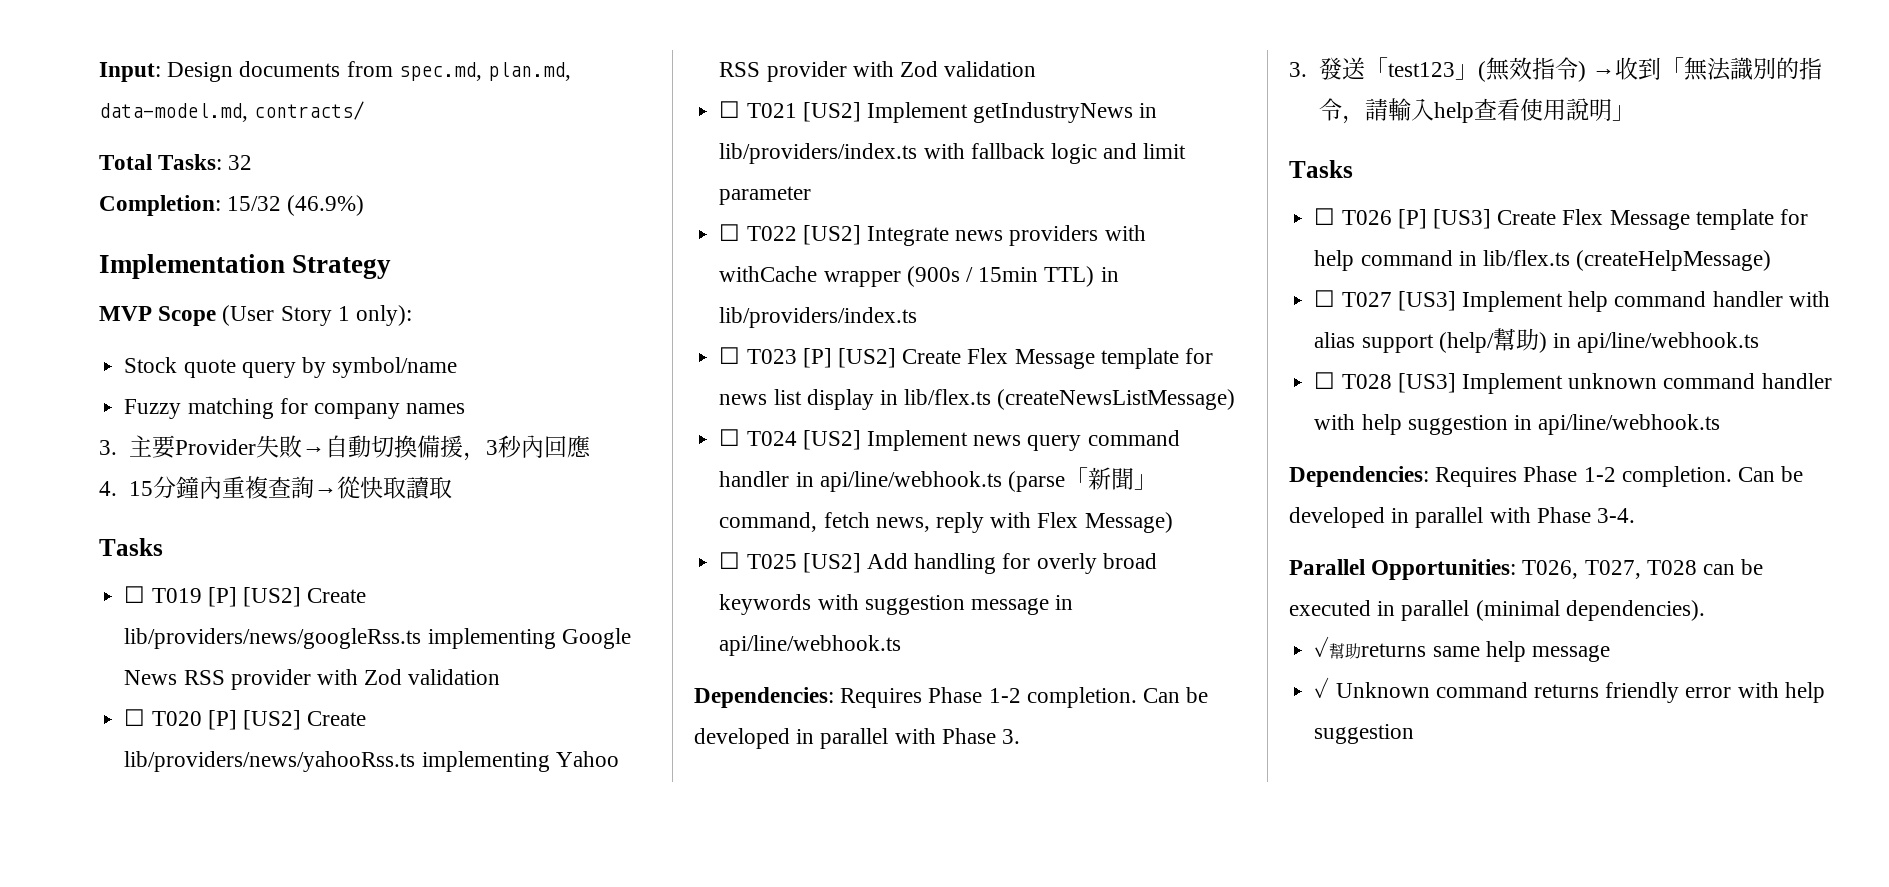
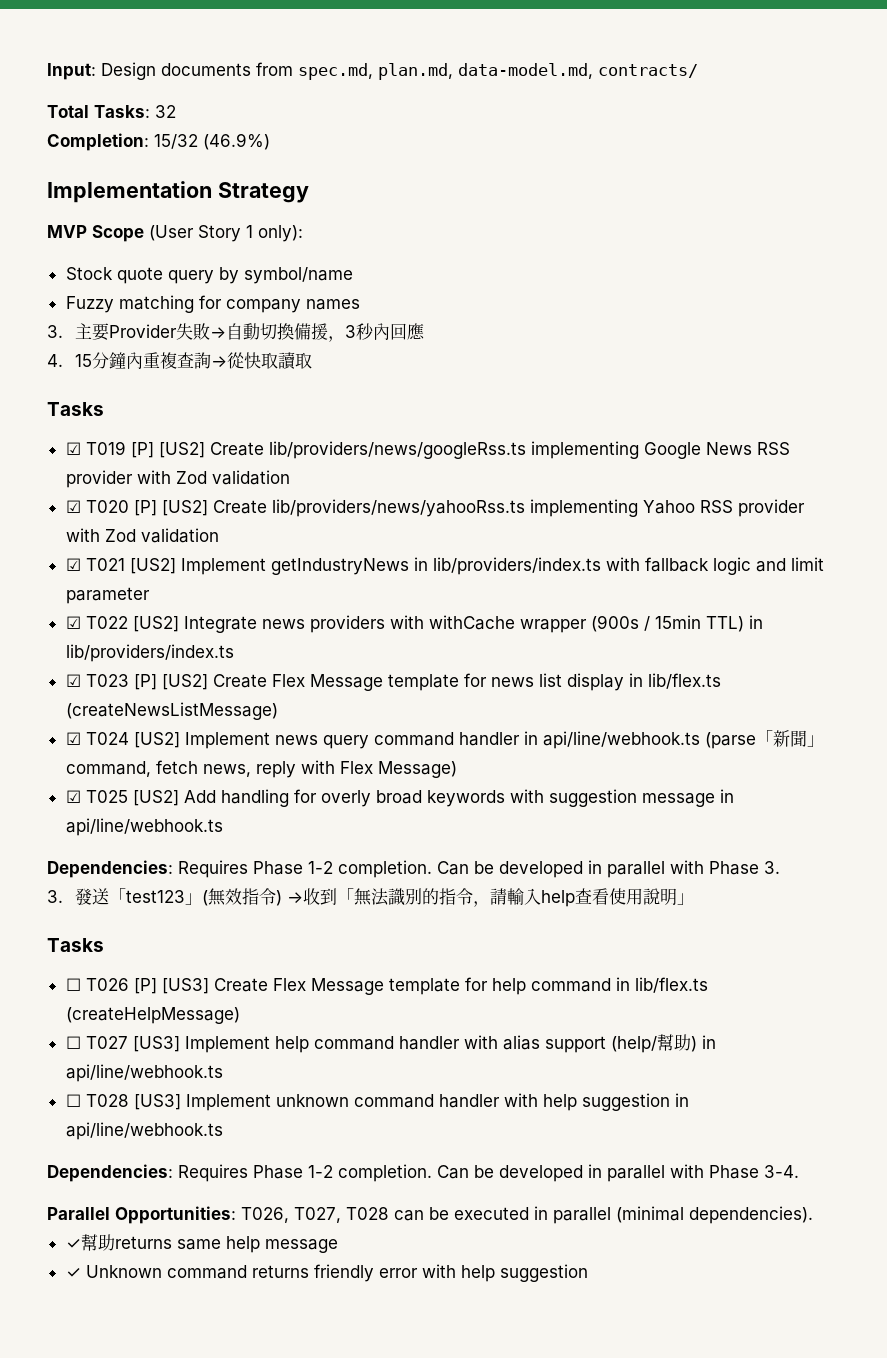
[124,586,146,603] ☐ -> [65,442,81,455] ☑
[124,709,146,726] ☐ -> [65,500,81,513] ☑
[719,101,741,118] ☐ -> [65,558,81,571] ☑
[719,224,741,241] ☐ -> [65,616,81,629] ☑
[719,347,741,364] ☐ -> [65,674,81,687] ☑
[719,429,741,446] ☐ -> [65,732,81,745] ☑
[719,552,741,569] ☐ -> [65,790,81,803] ☑

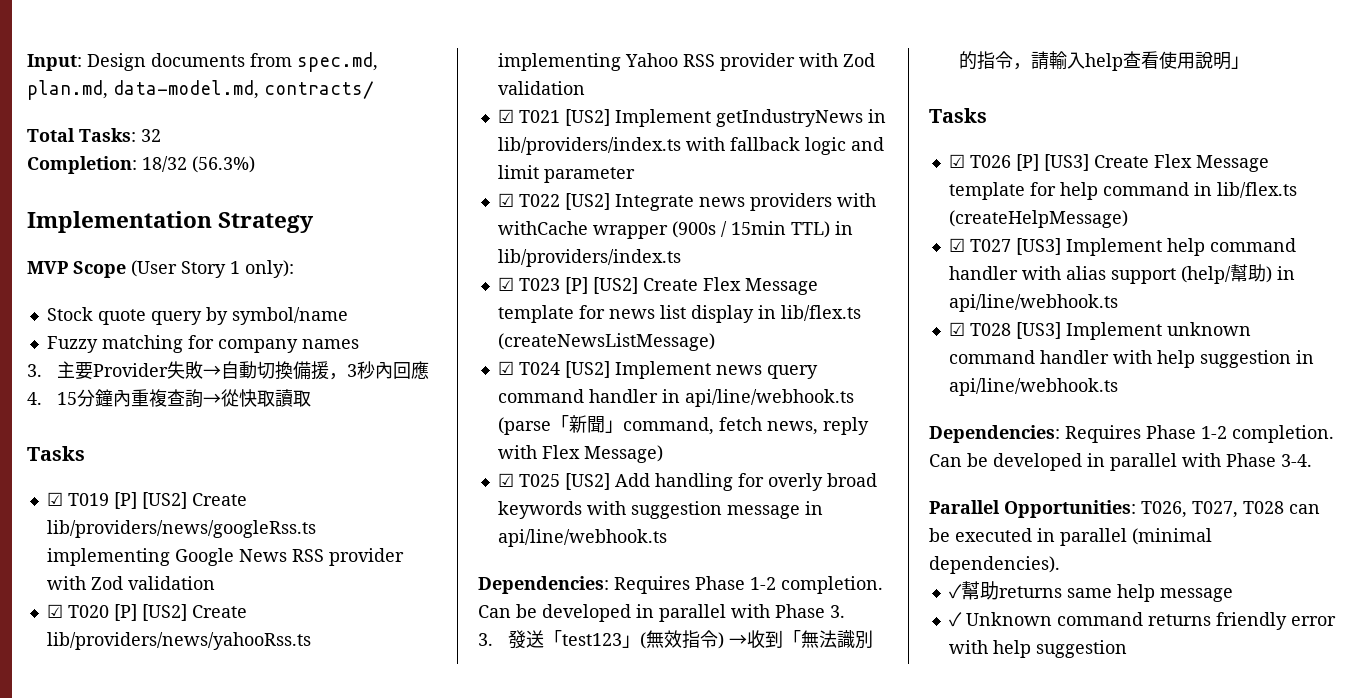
[154,133,270,150] 15/32 (46.9%) -> [142,156,255,173] 18/32 (56.3%)
[65,978,81,991] ☐ -> [948,154,965,168] ☑
[65,1036,81,1049] ☐ -> [948,238,965,252] ☑
[65,1094,81,1107] ☐ -> [948,322,965,336] ☑

